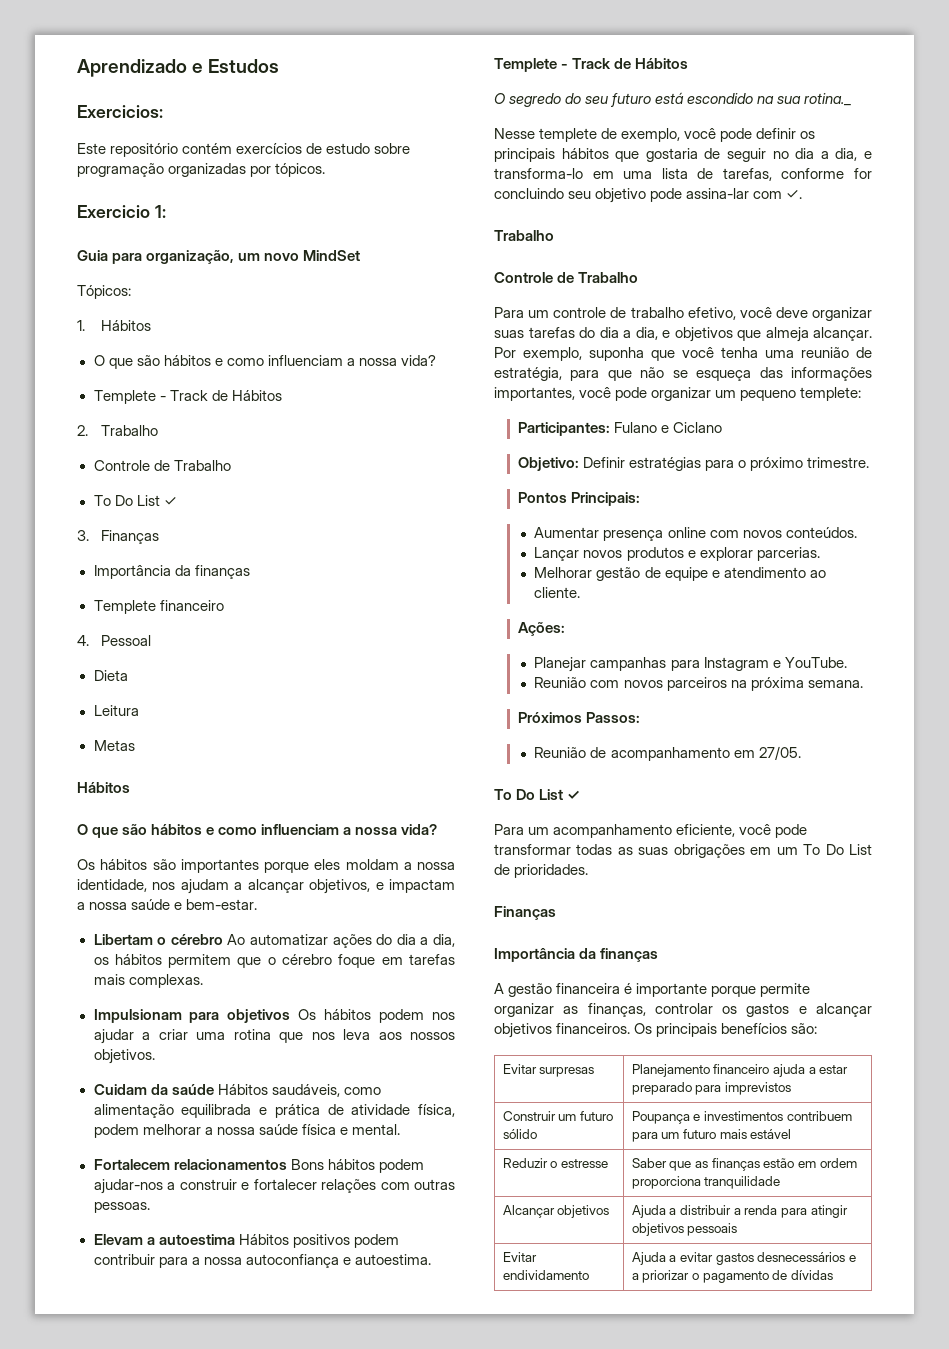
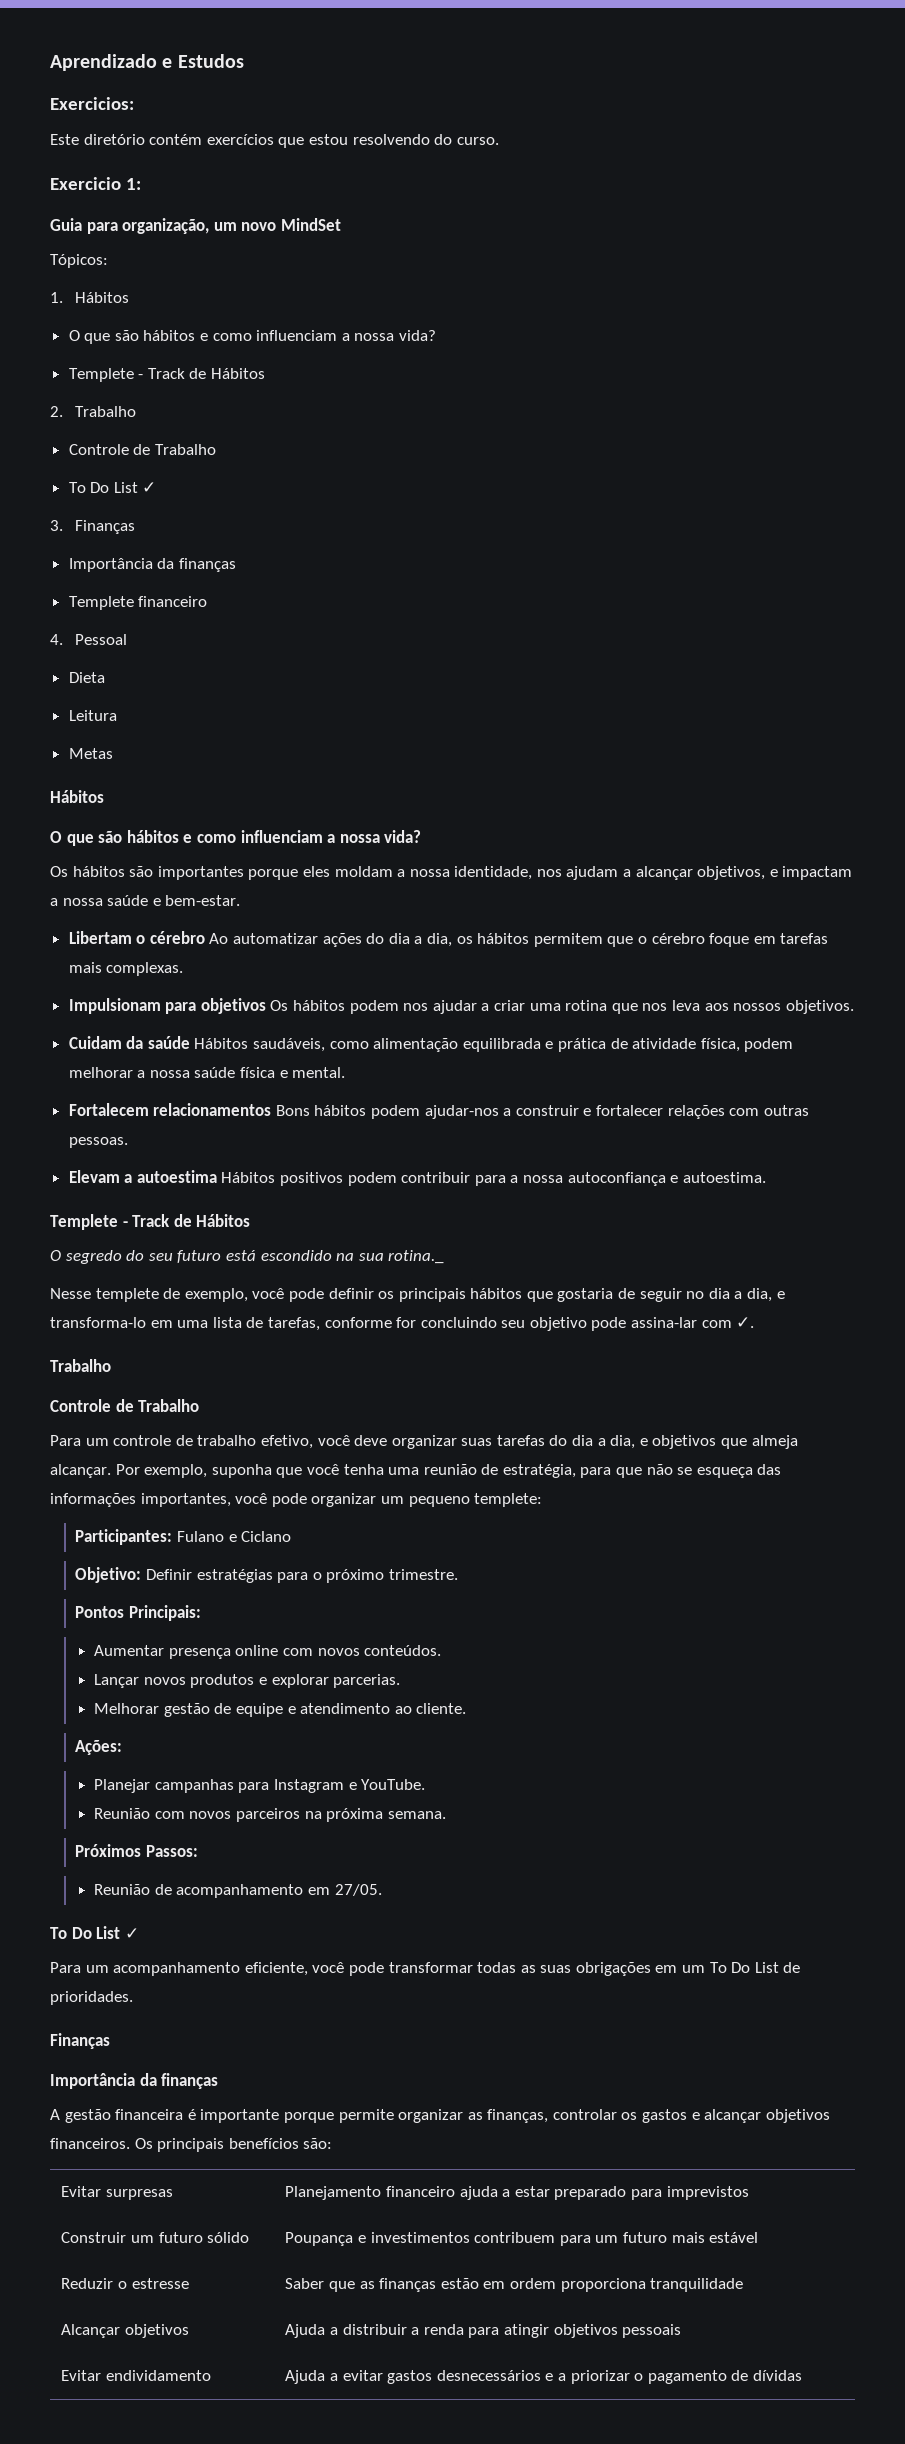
[110,143,179,157] repositório -> [83,134,145,145] diretório
[306,143,411,154] [77,163,326,177] de estudo sobre programação organizadas por tópicos. -> [278,134,499,148] que estou resolvendo do curso.

